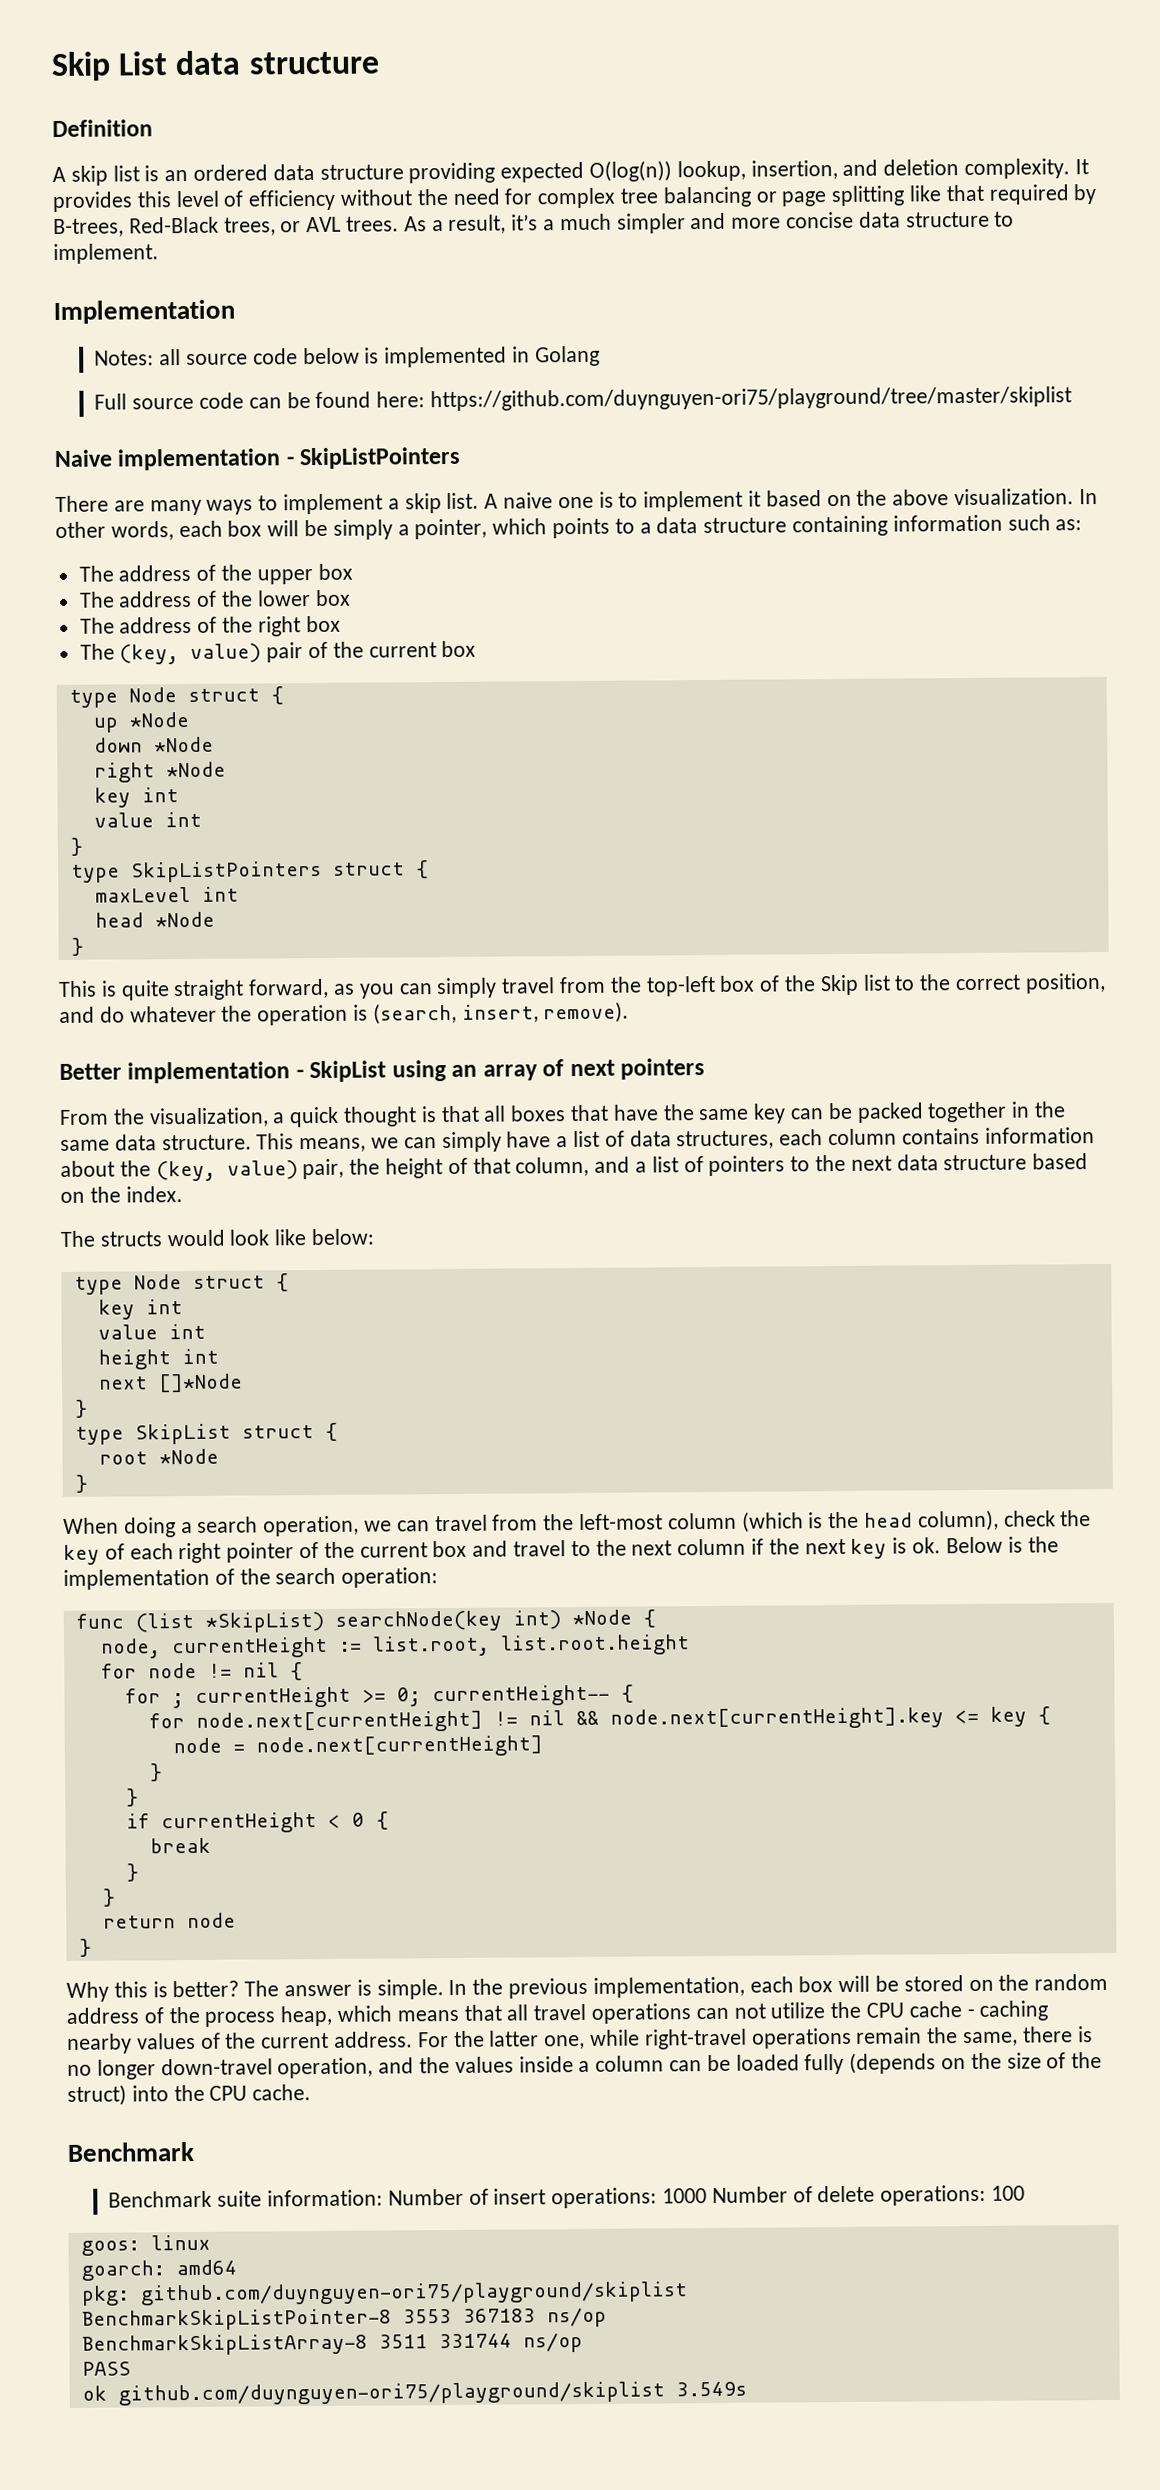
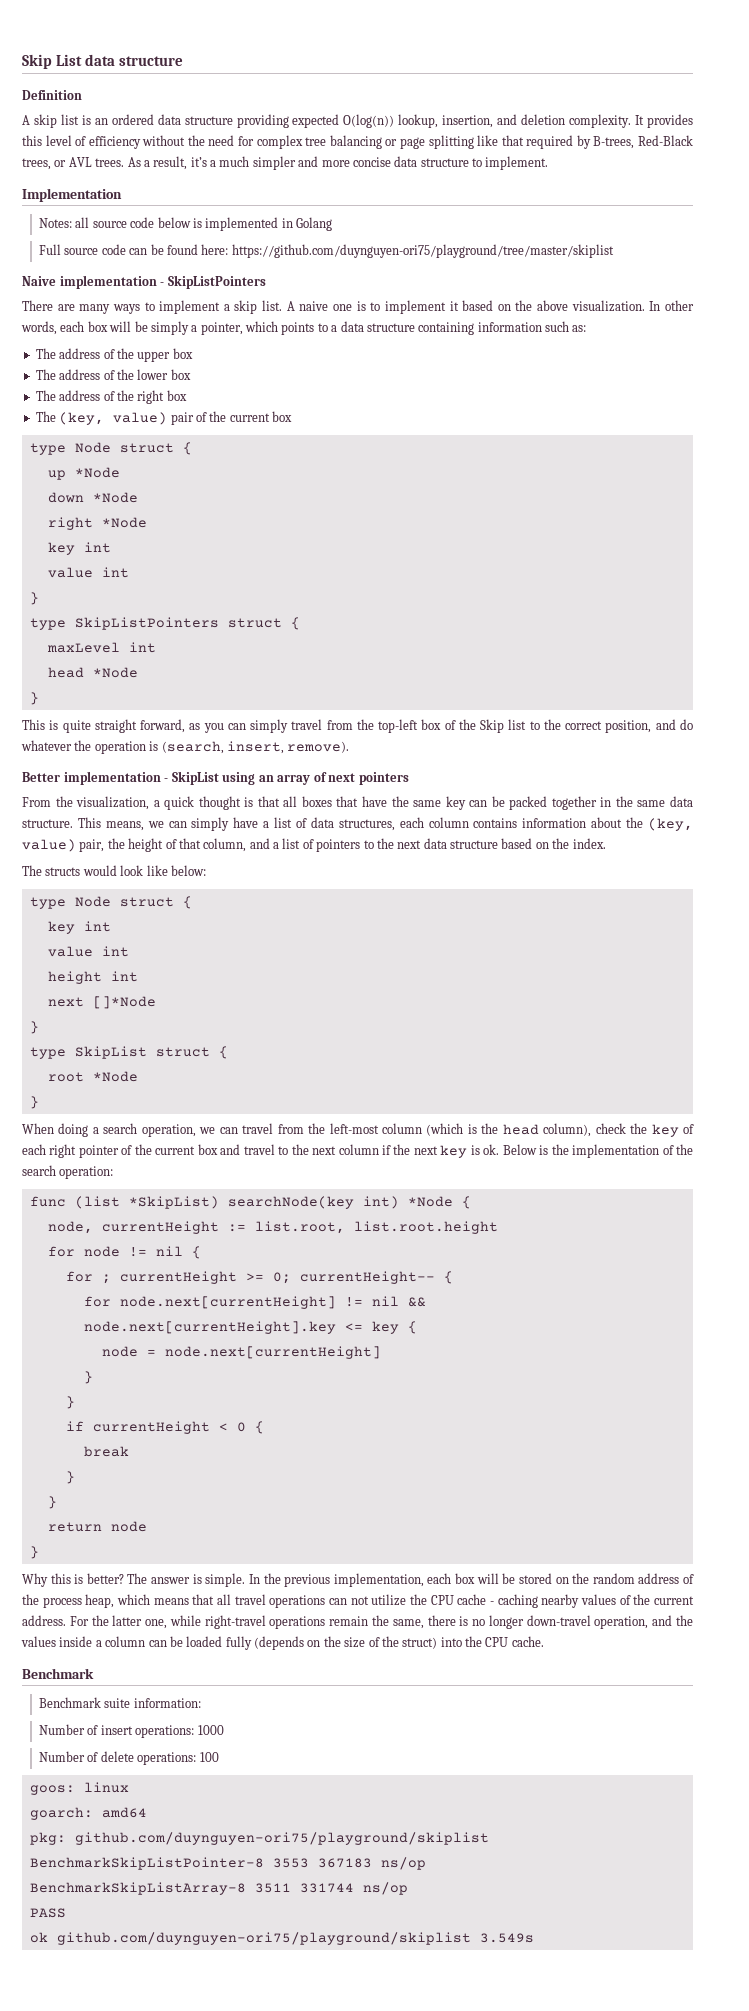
(384, 2198) none -> (201, 1703) //
(708, 2196) none -> (224, 1730) //

